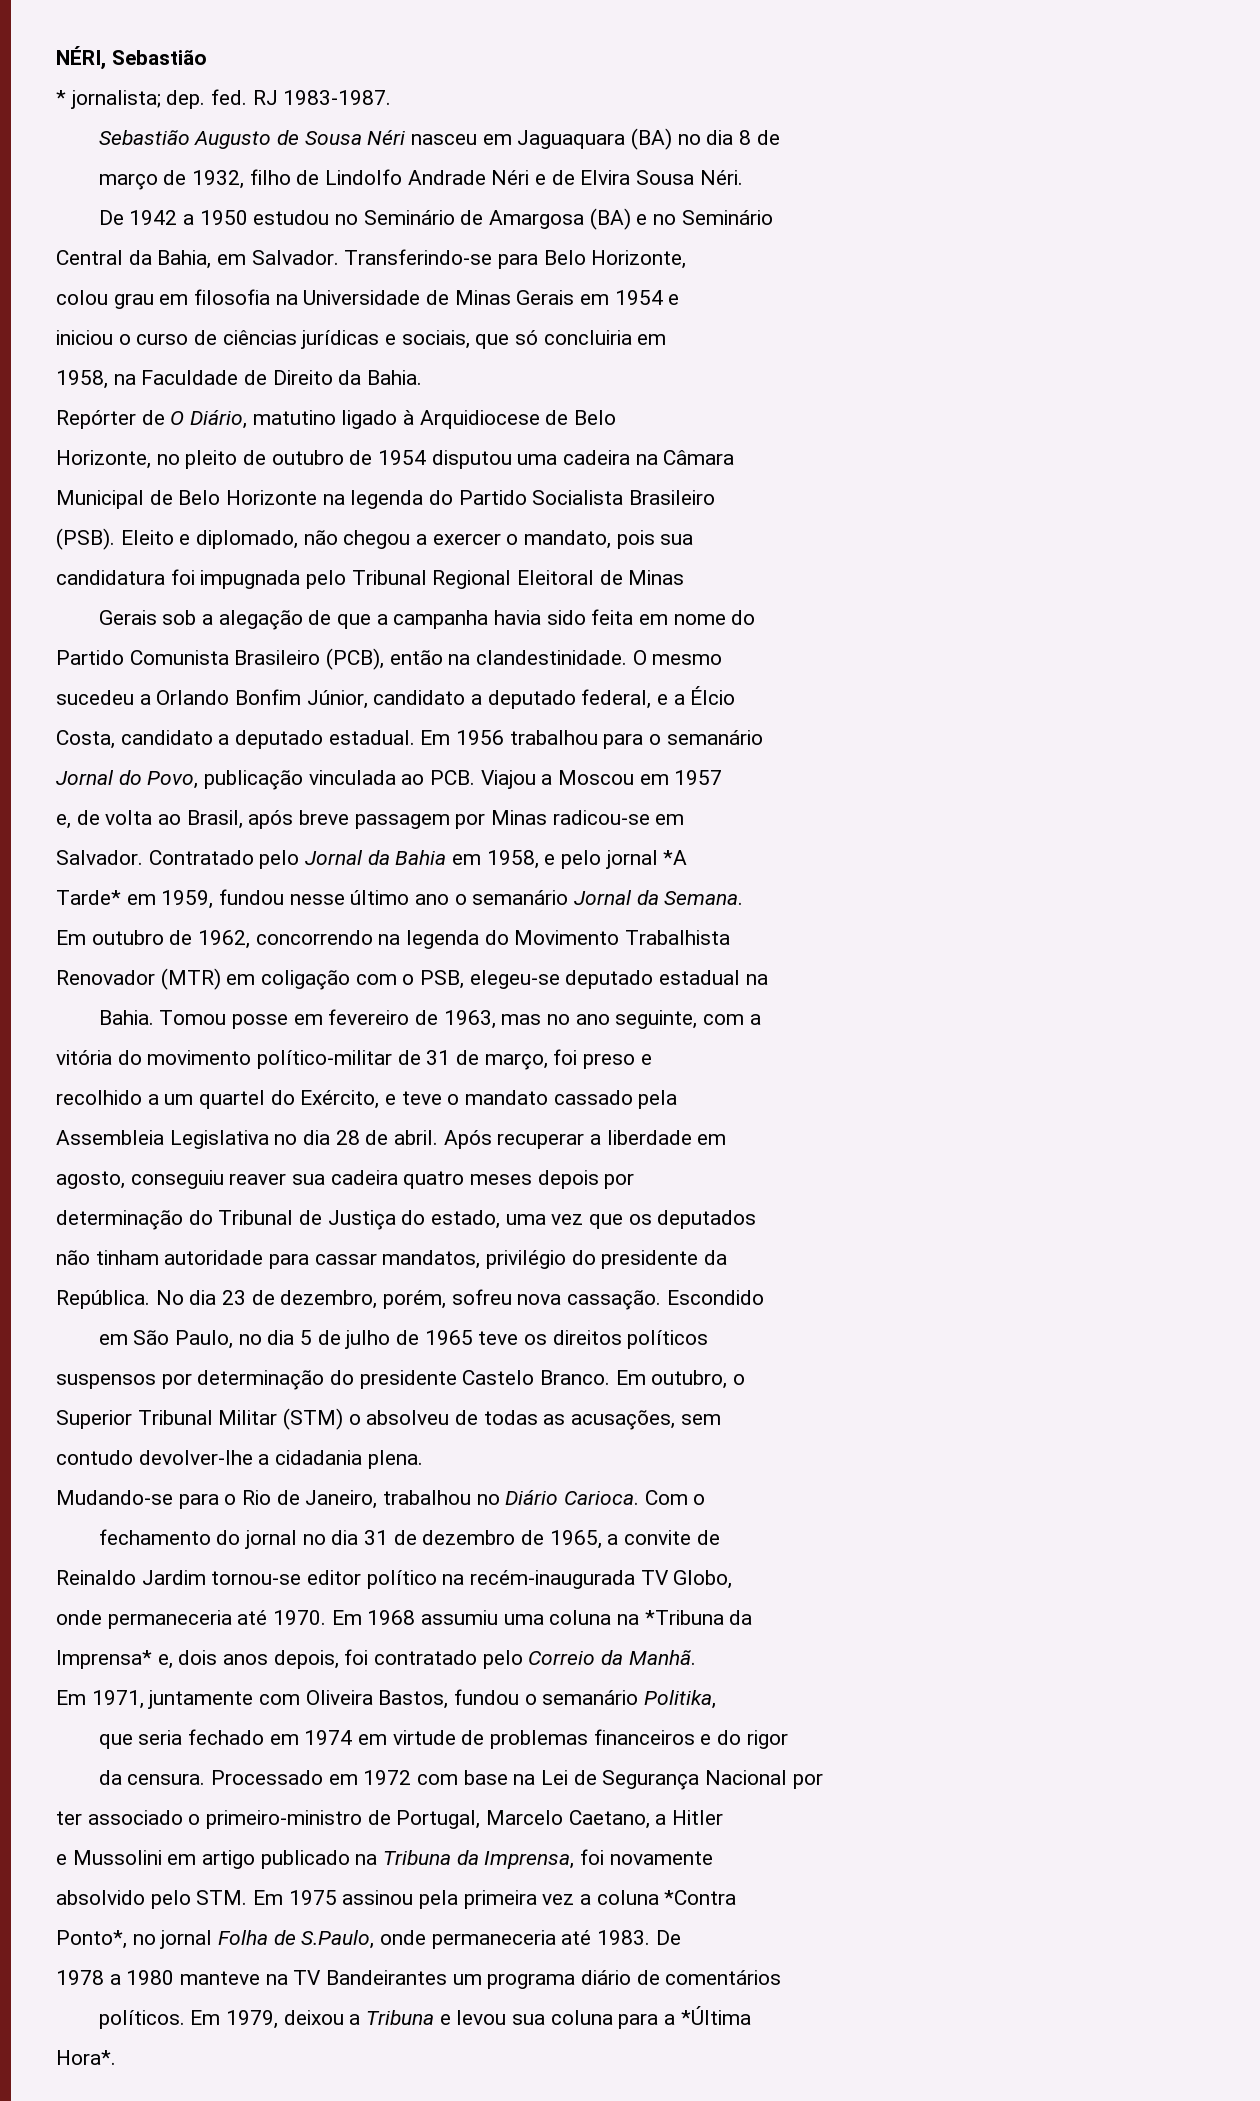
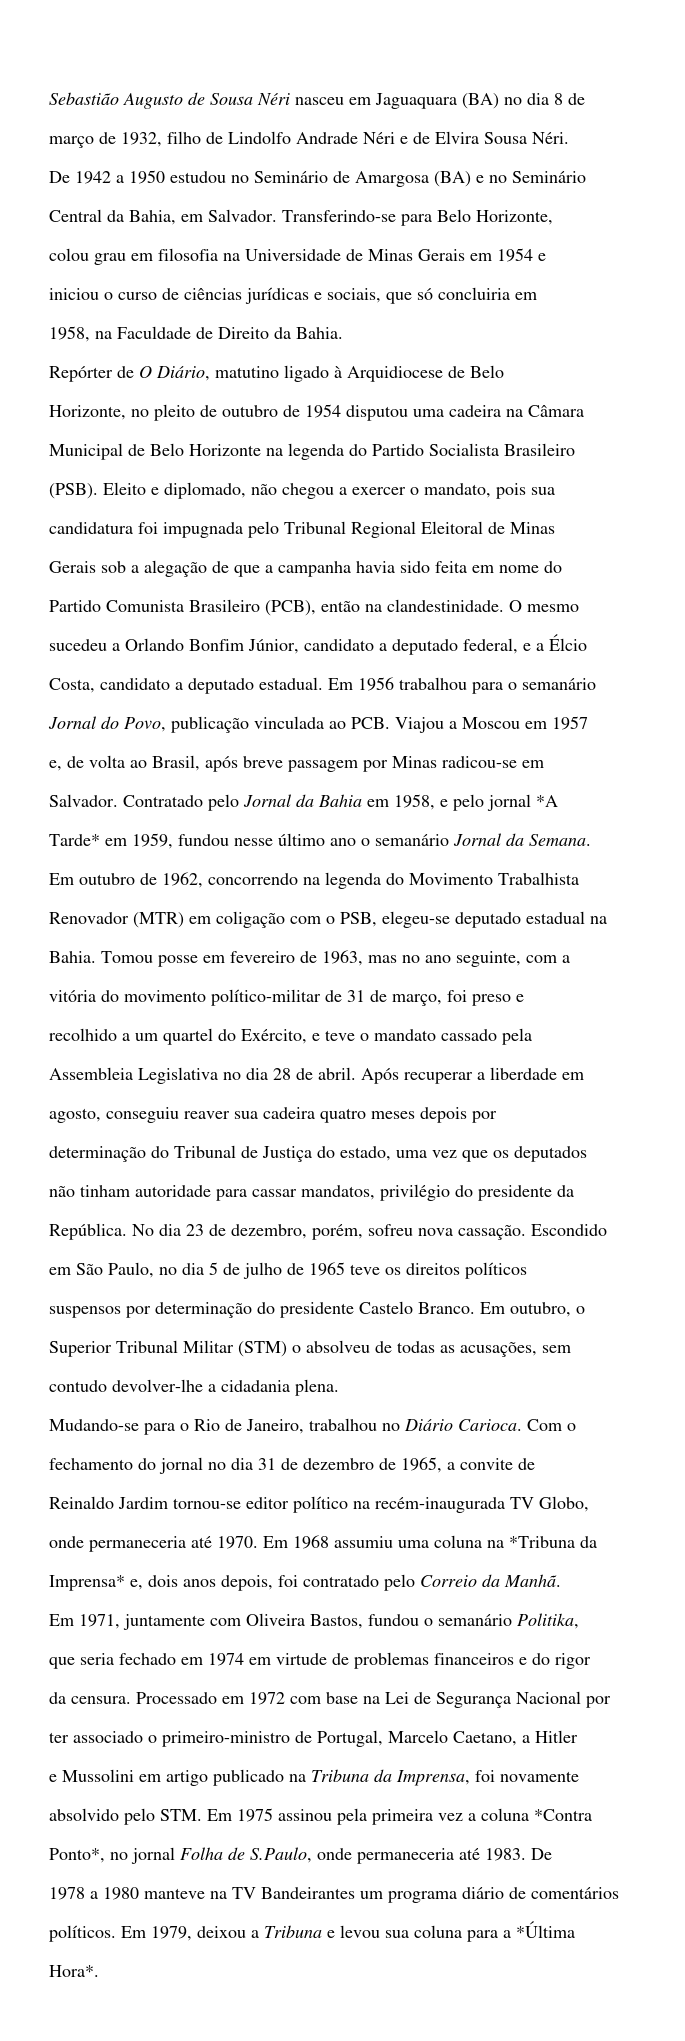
[56,46,207,70] [56,89,392,109] NÉRI, Sebastião // * jornalista; dep. fed. RJ 1983-1987. // -> (49, 98) none

